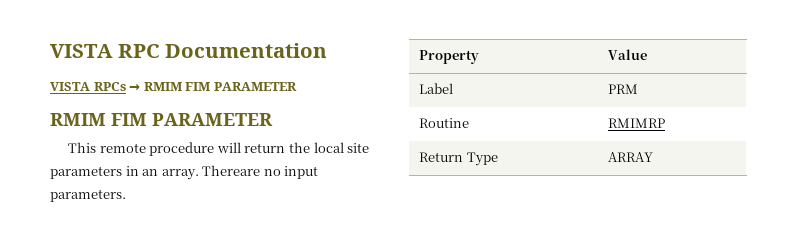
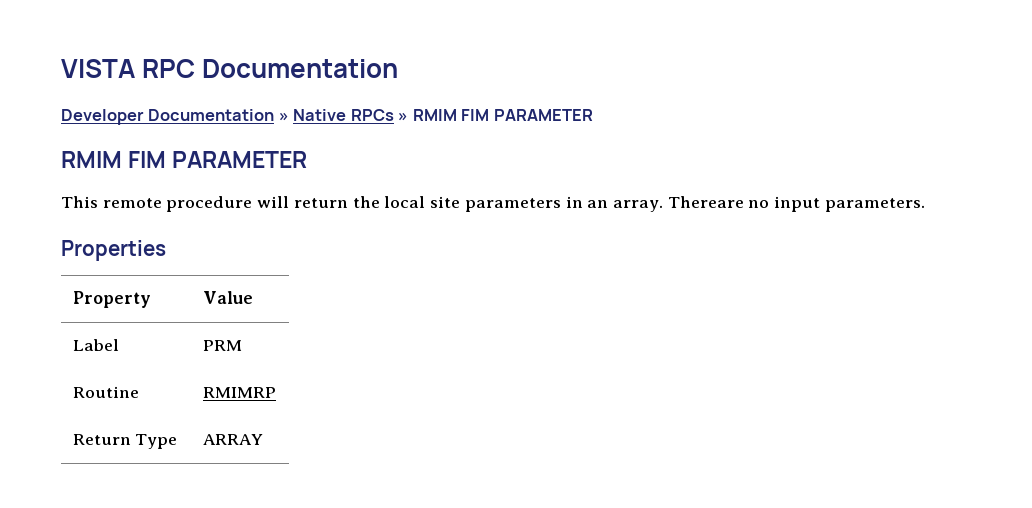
[50,82,141,91] VISTA RPCs → -> [61,109,409,125] Developer Documentation » Native RPCs »
(126, 195) none -> [61,240,166,261] // Properties

